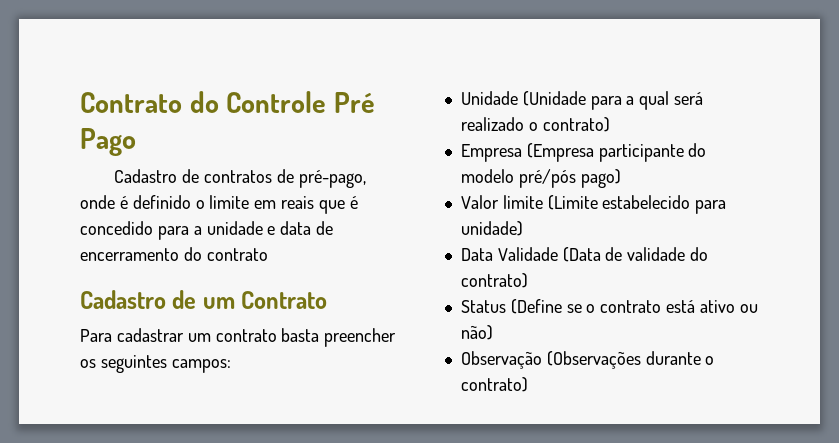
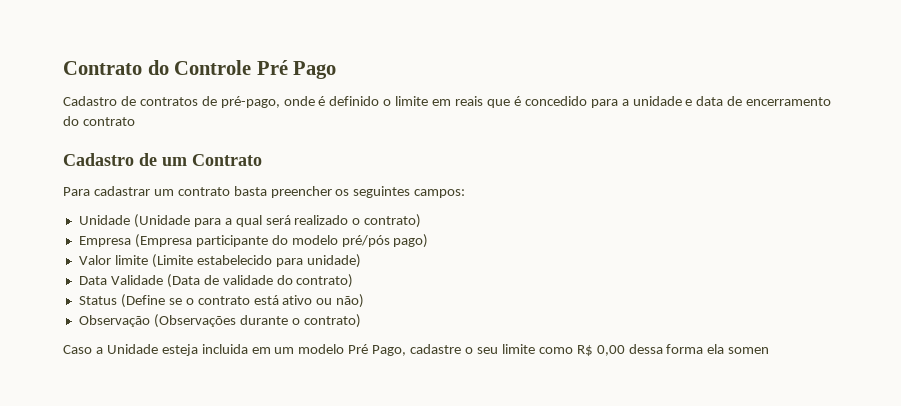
(528, 384) none -> [63,344,770,356] // Caso a Unidade esteja incluida em um modelo Pré Pago, cadastre o seu limite como R$ 0,00 dessa forma ela somen

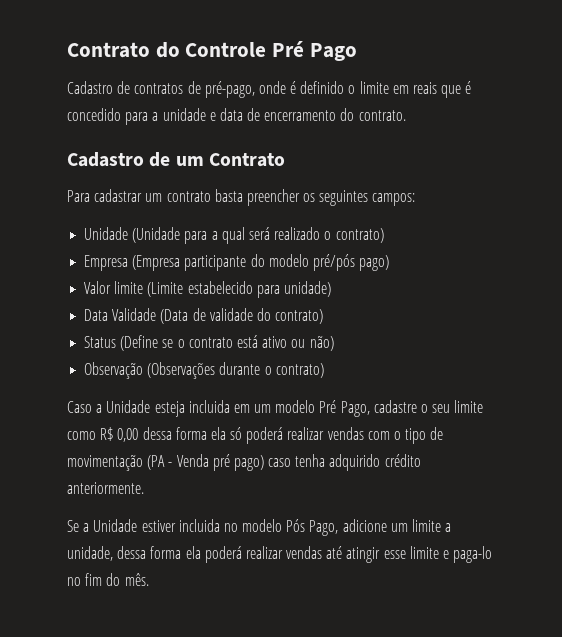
[82,117,135,126] contrato -> [358,110,406,121] contrato.
[728,347,770,354] somen -> [230,427,444,444] [67,454,421,471] [67,482,144,494] [67,519,452,536] [67,546,493,563] [67,573,149,586] só poderá realizar vendas com o tipo de movimentação (PA - Venda pré pago) caso tenha adquirido crédito anteriormente. // Se a Unidade estiver incluida no modelo Pós Pago, adicione um limite a unidade, dessa forma ela poderá realizar vendas até atingir esse limite e paga-lo no fim do mês.

